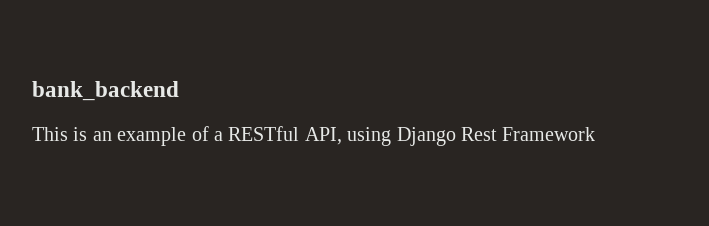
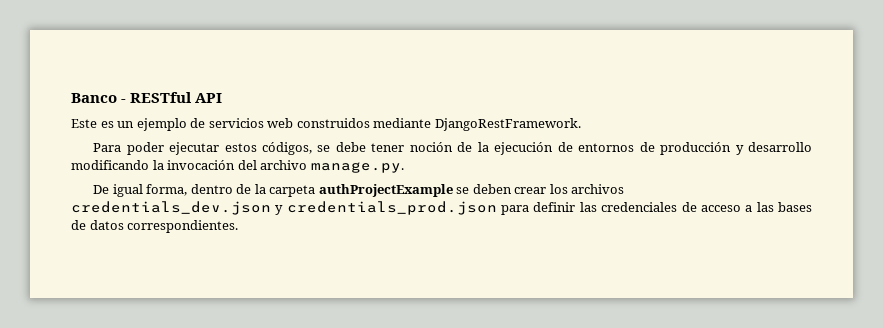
[32,81,179,101] [32,126,596,146] bank_backend // This is an example of a RESTful API, using Django Rest Framework -> [71,92,223,103] [71,118,581,131] [93,142,812,155] [71,160,404,173] [93,184,625,197] [71,201,813,215] [71,220,239,233] Banco - RESTful API // Este es un ejemplo de servicios web construidos mediante DjangoRestFramework. // Para poder ejecutar estos códigos, se debe tener noción de la ejecución de entornos de producción y desarrollo modificando la invocación del archivo manage.py. // De igual forma, dentro de la carpeta authProjectExample se deben crear los archivos credentials_dev.json y credentials_prod.json para definir las credenciales de acceso a las bases de datos correspondientes.

